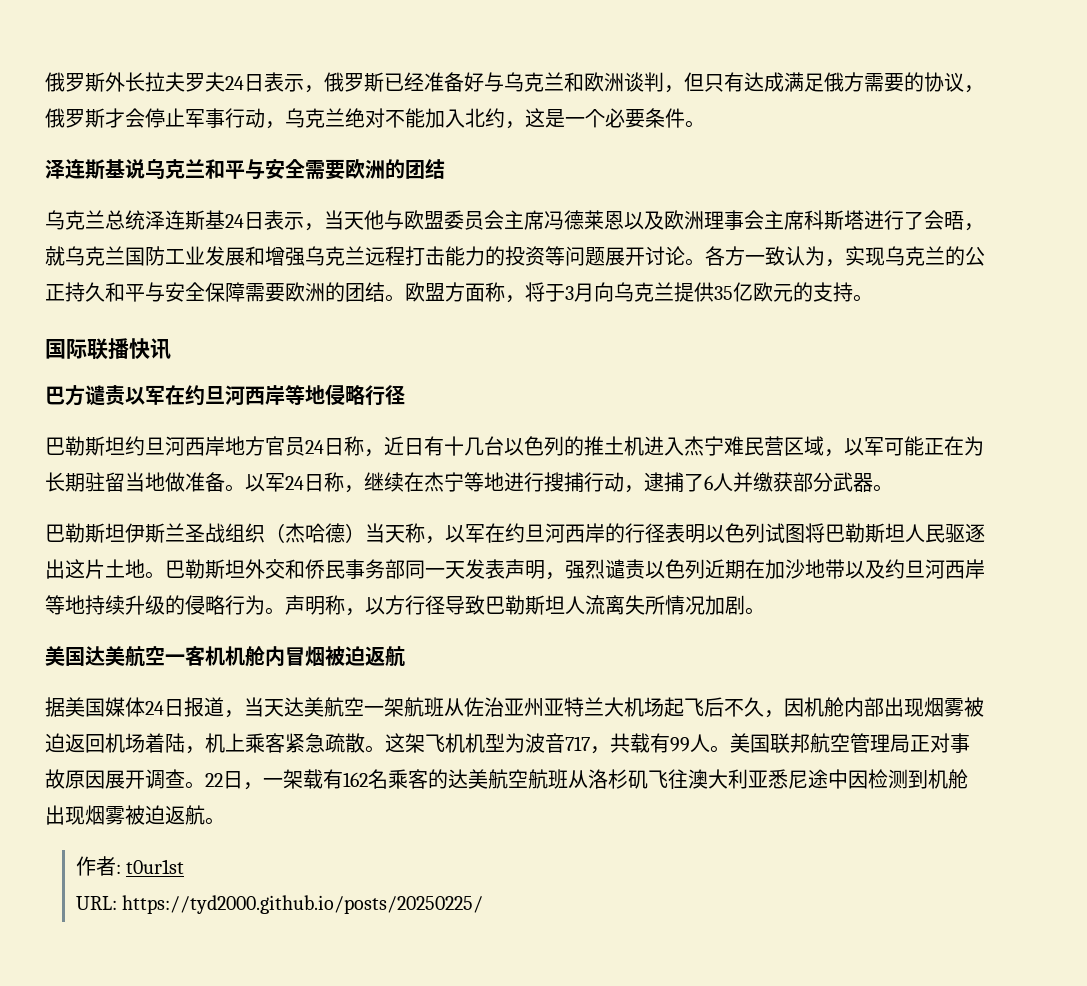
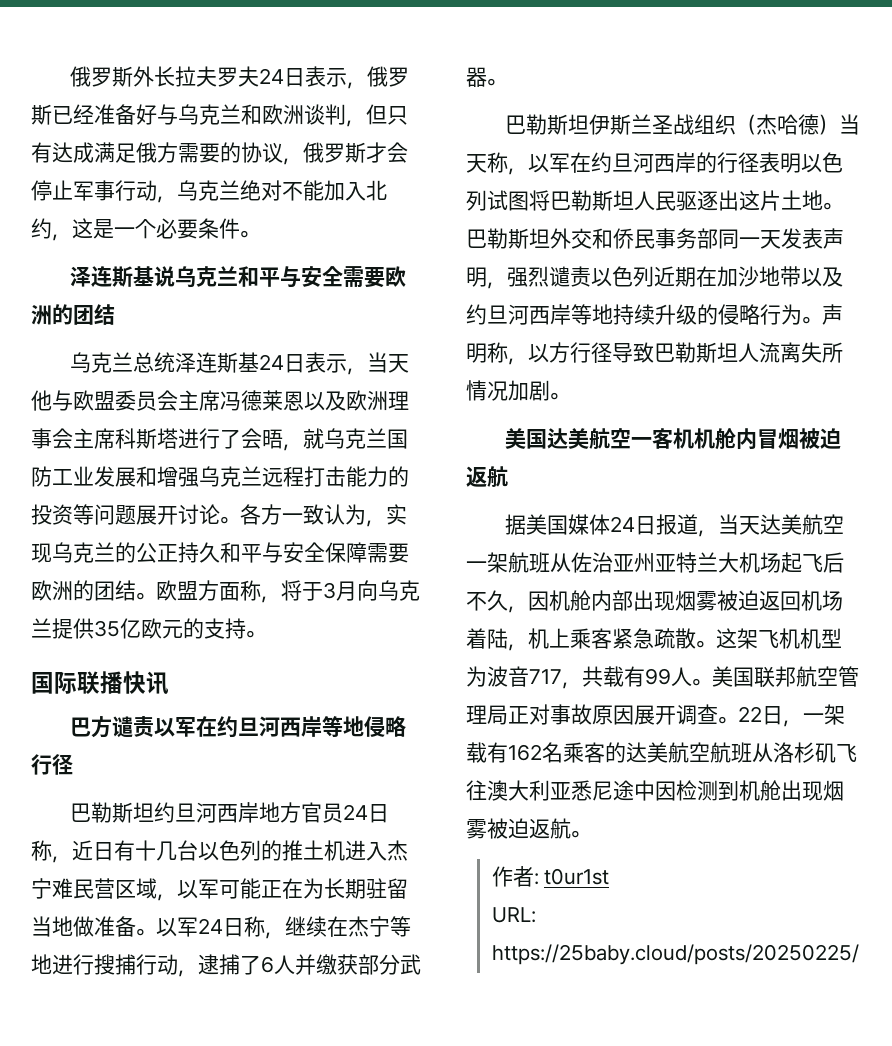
[122,895,484,914] https://tyd2000.github.io/posts/20250225/ -> [491,944,859,965] https://25baby.cloud/posts/20250225/

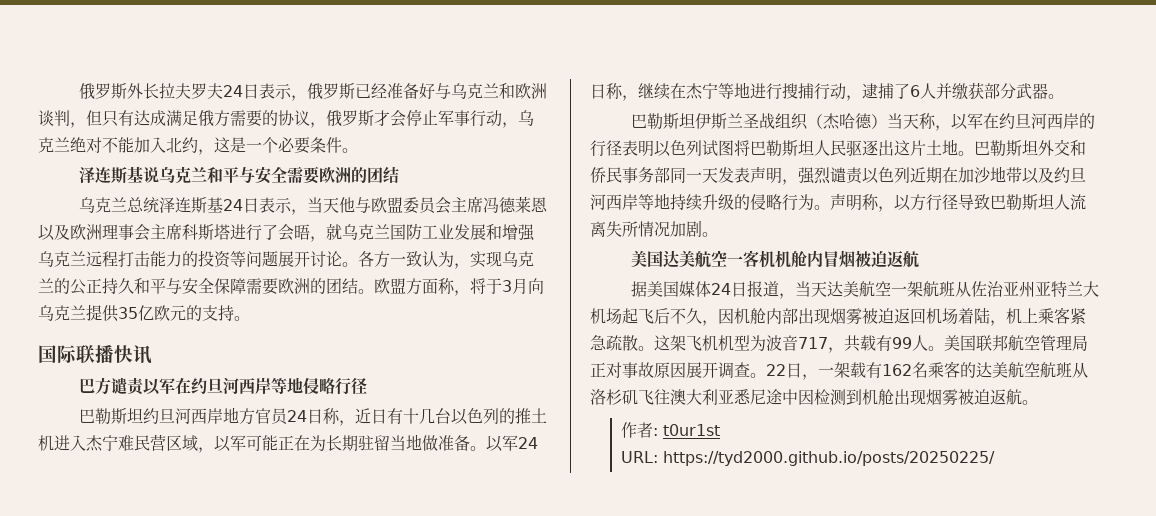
[491,944,859,965] https://25baby.cloud/posts/20250225/ -> [662,451,995,466] https://tyd2000.github.io/posts/20250225/

